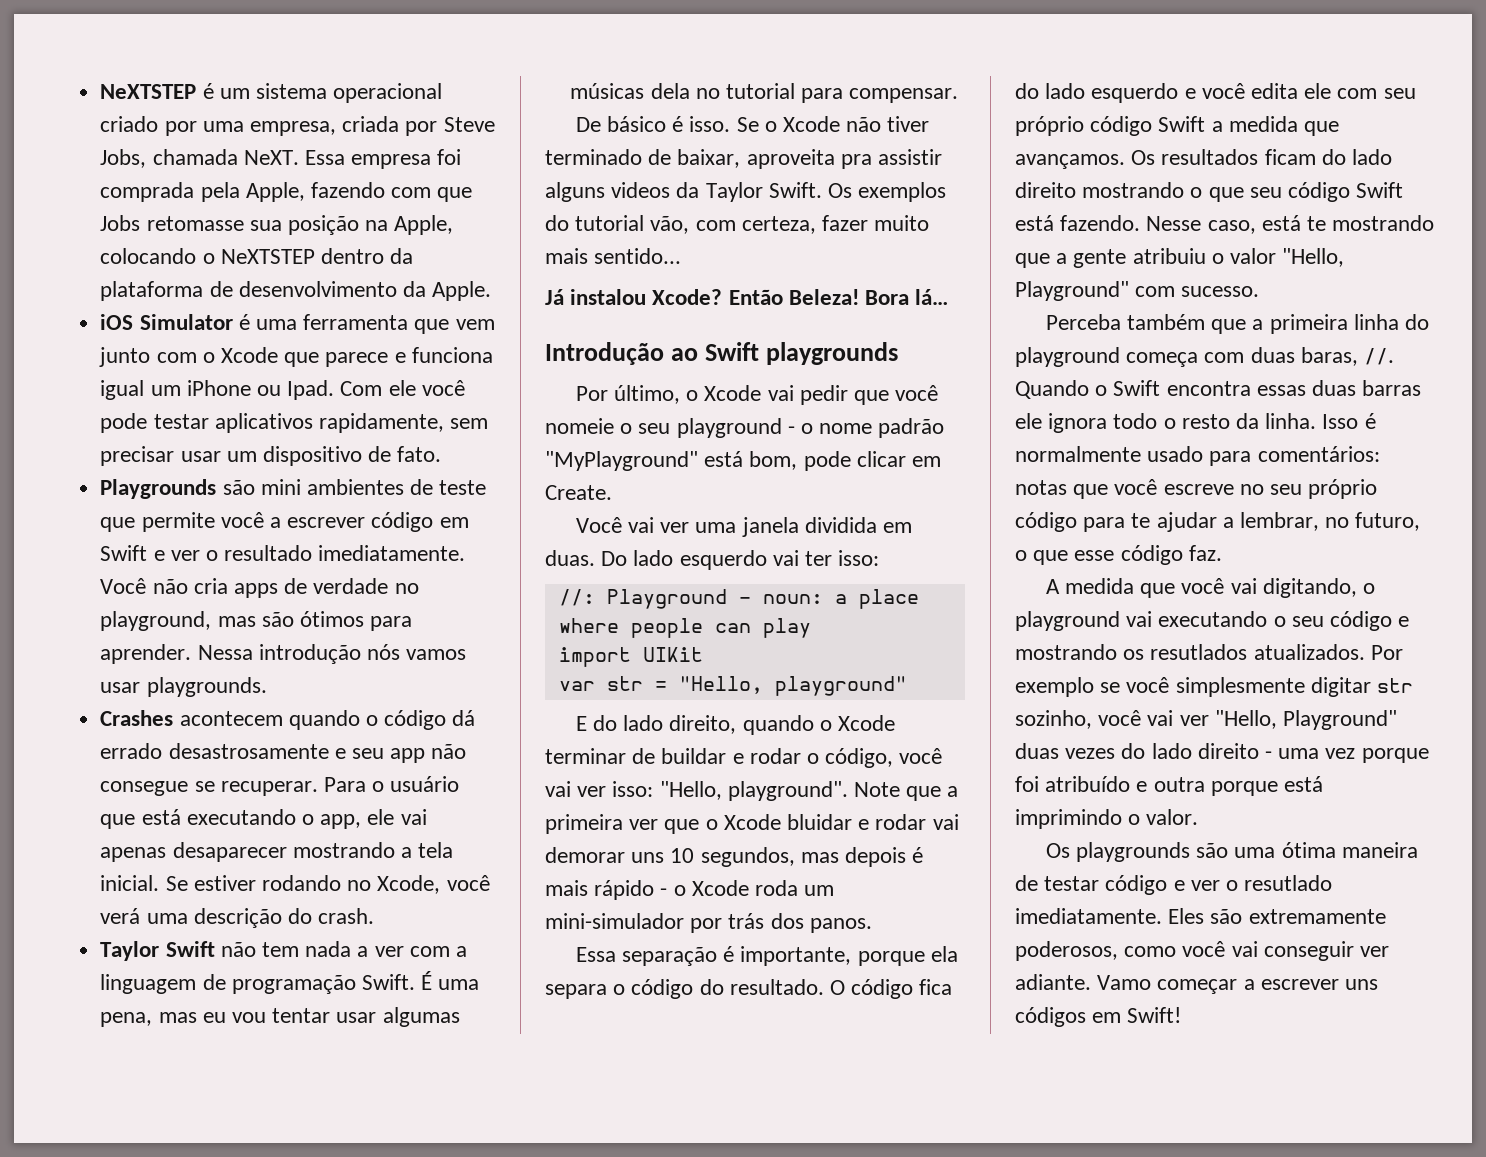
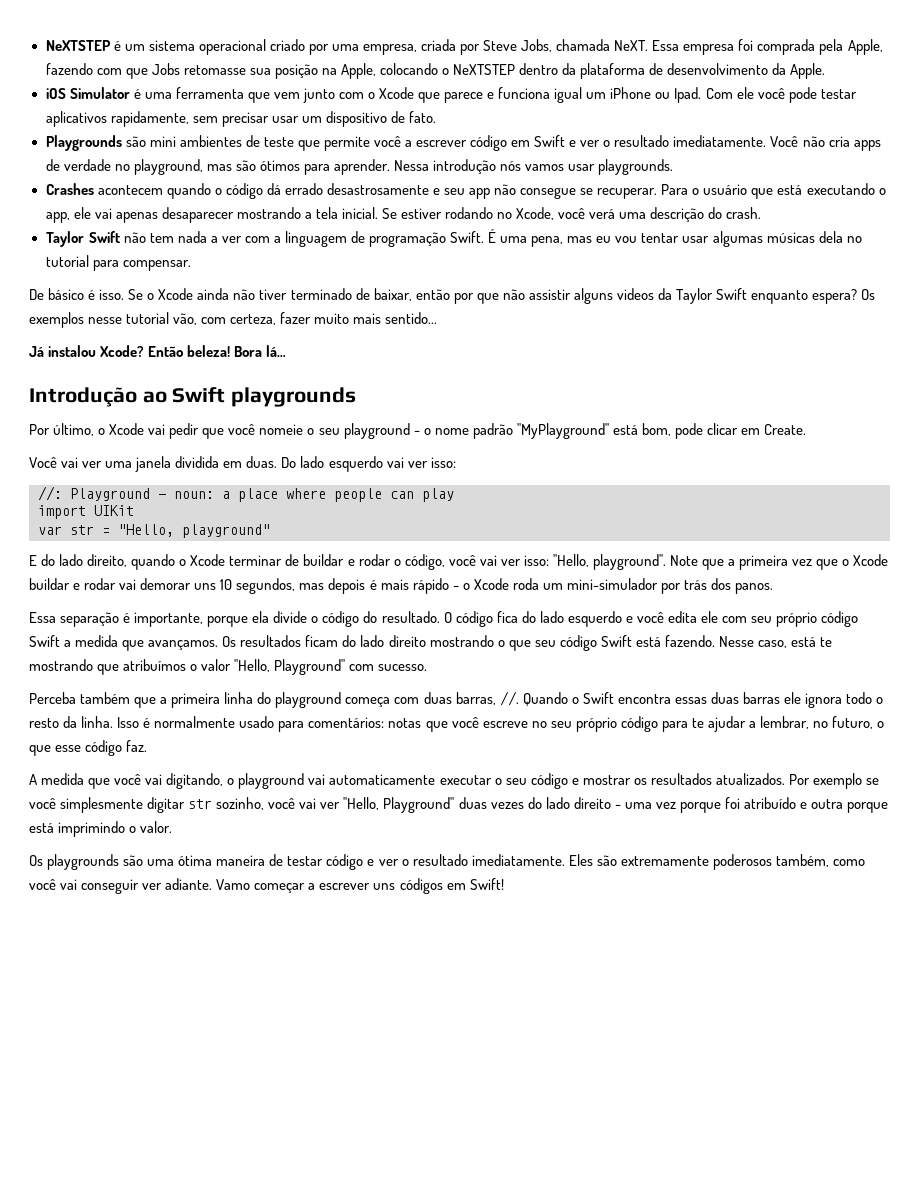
(840, 124) none -> [197,288,230,300] ainda
[746,149,872,169] aproveita pra -> [415,289,525,304] então por que não
[768,182,822,198] Swift. -> [716,288,858,304] Swift enquanto espera?
[545,215,569,231] do -> [88,317,123,324] nesse
[788,289,859,305] Beleza! -> [187,345,231,357] beleza!
[805,551,833,566] ter -> [407,461,428,468] ver
[629,819,659,830] ver -> [792,559,813,566] vez
[787,814,853,830] bluidar -> [29,578,70,590] buildar
[545,984,607,999] separa -> [273,611,308,623] divide
[1056,248,1206,268] a gente atribuiu -> [123,659,187,671] atribuímos
[1300,347,1358,366] baras, -> [455,692,496,705] barras,
[1158,611,1268,627] executando -> [329,774,492,785] automaticamente executar
[1015,644,1248,660] mostrando os resutlados -> [582,773,712,785] mostrar os resultados
[1244,875,1333,891] resutlado -> [412,854,468,866] resultado
[1015,941,1118,961] poderosos, -> [712,854,829,870] poderosos também,

